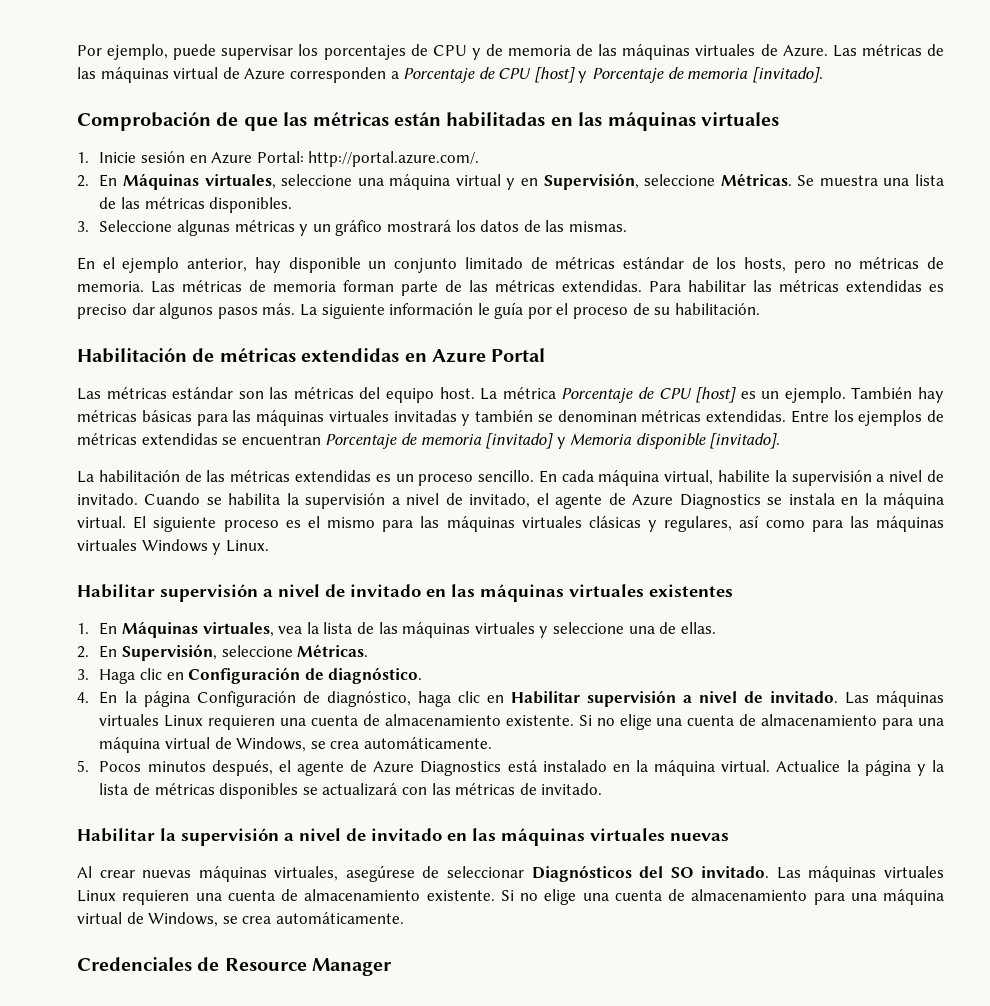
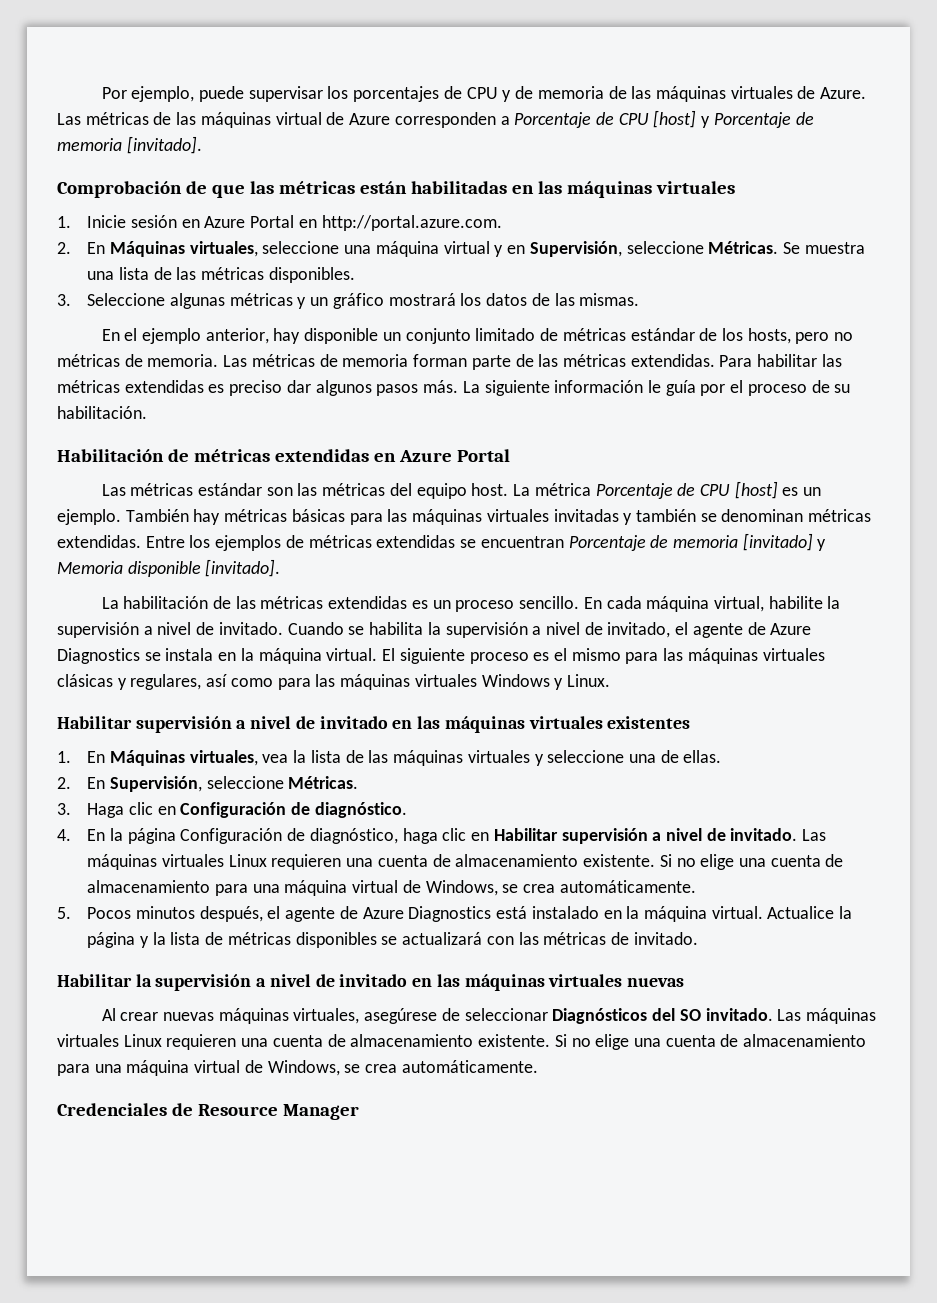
[256,151,480,167] Portal: http://portal.azure.com/. -> [250,215,502,231] Portal en http://portal.azure.com.

